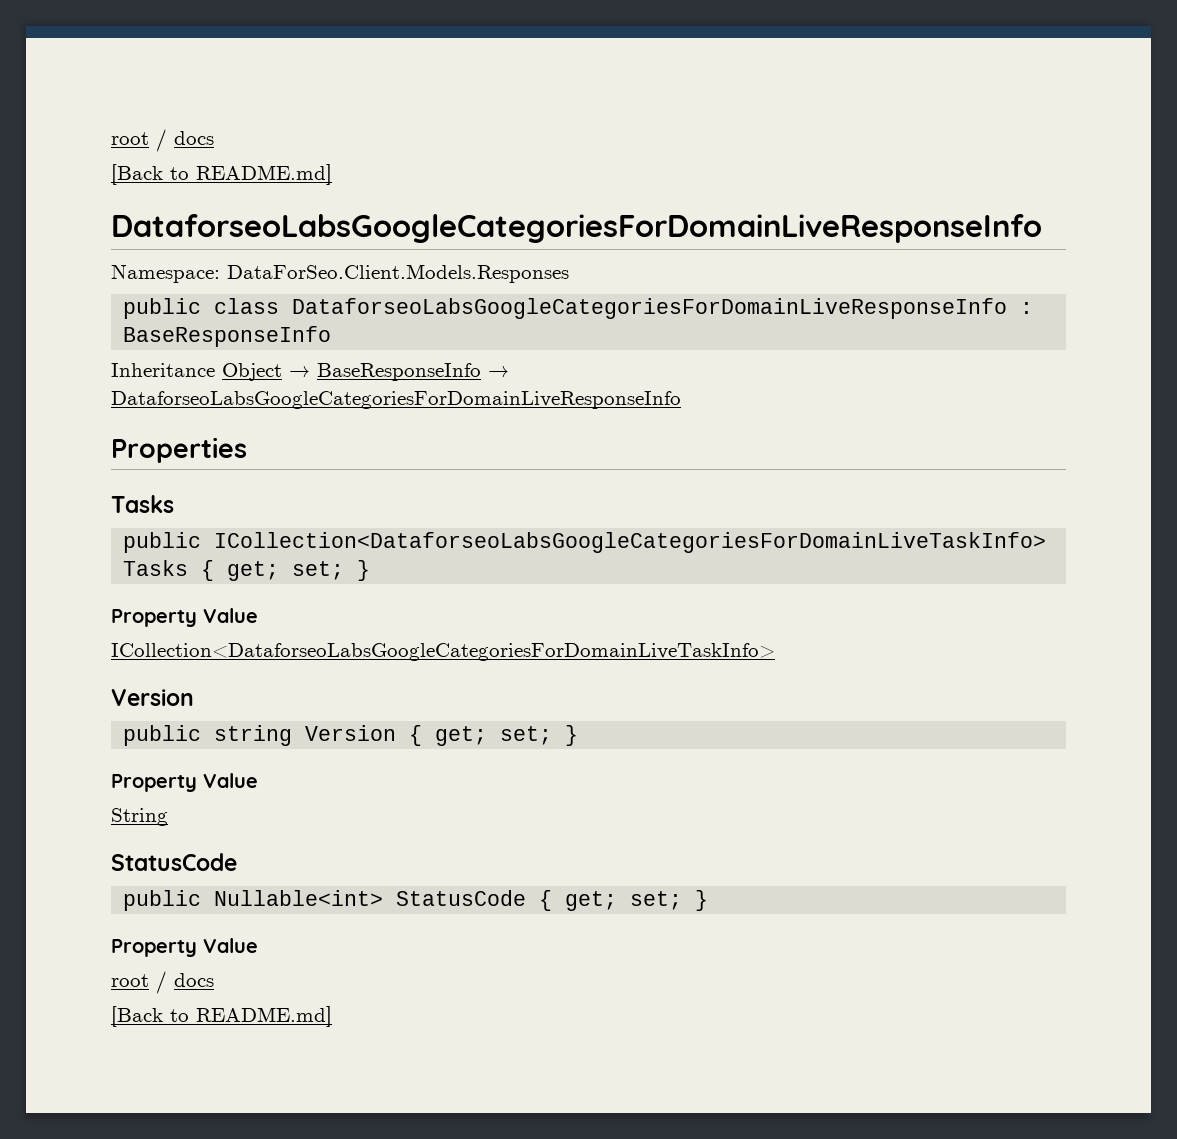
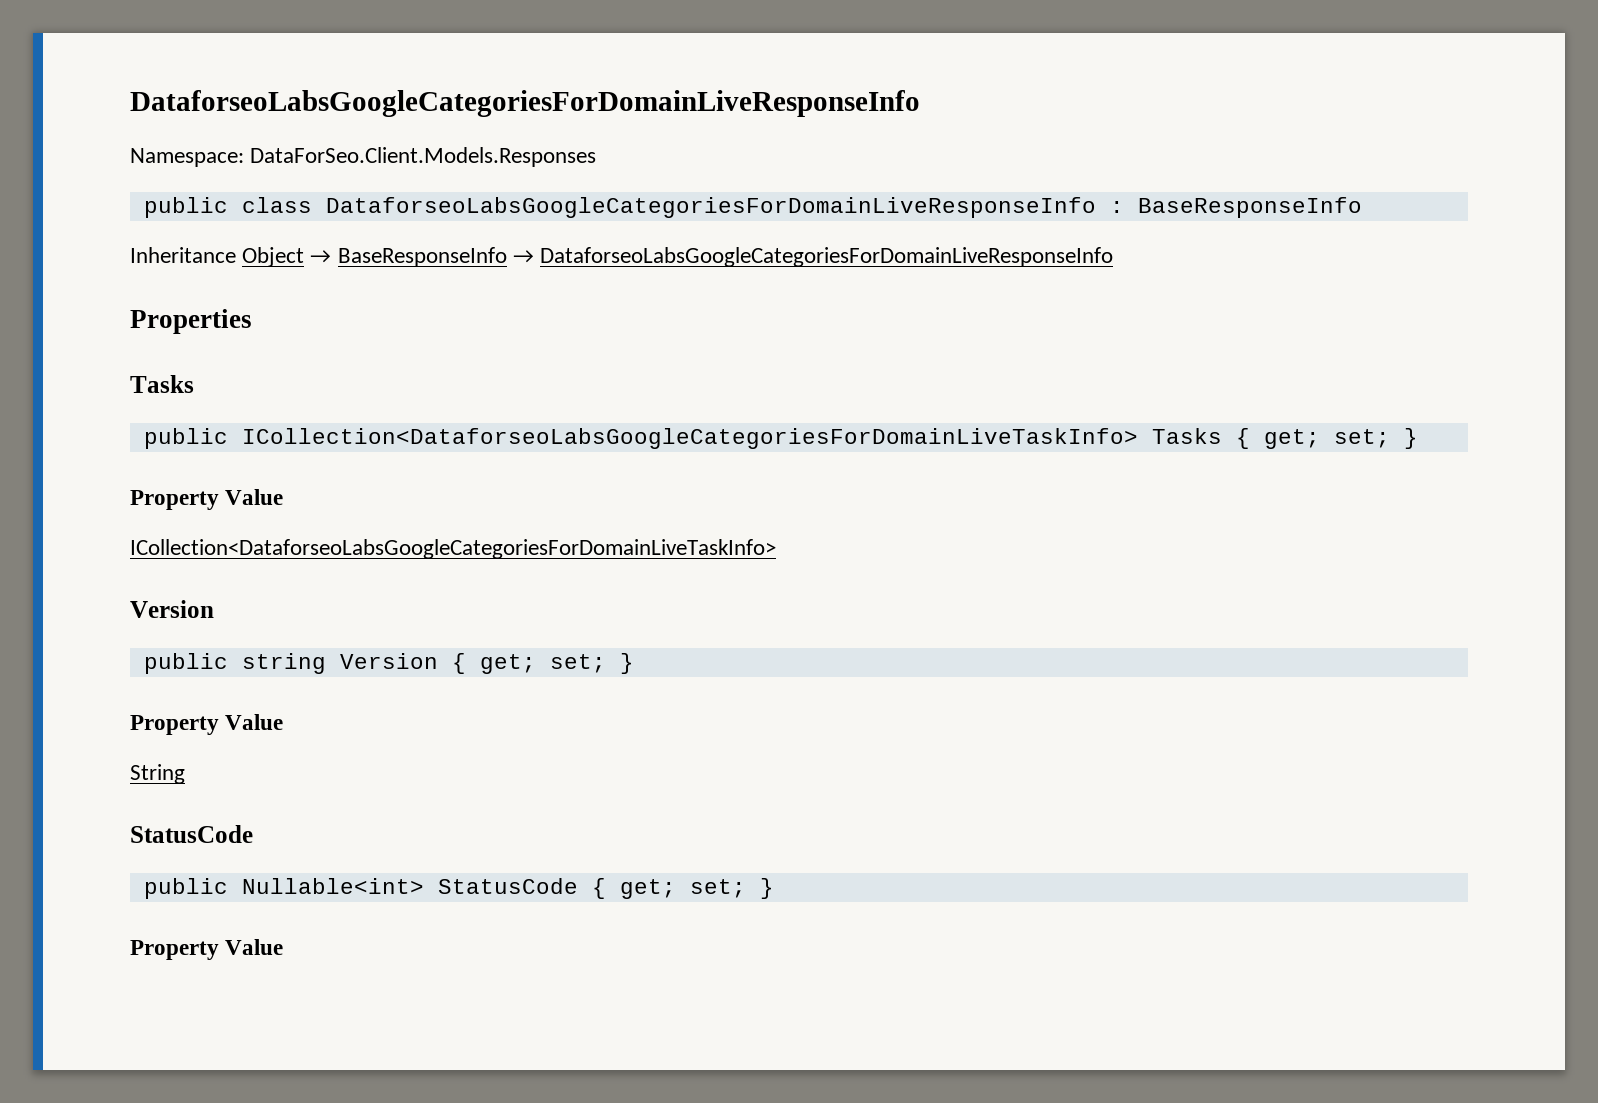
[111,129,214,152] [111,164,332,185] root / docs // [Back to README.md] // -> (130, 103) none
[111,971,214,994] [111,1006,332,1027] // root / docs // [Back to README.md] -> (284, 947) none

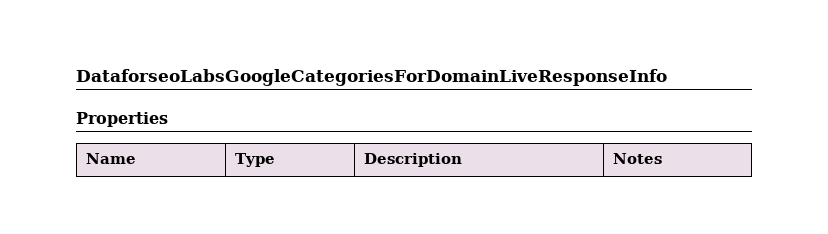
[130,90,920,117] [130,147,597,167] [143,197,1362,218] [130,247,1114,267] [130,309,252,334] [130,375,194,393] [143,428,1418,449] [130,489,284,510] [130,539,776,559] [130,600,214,618] [143,653,634,674] [130,714,284,735] [130,764,185,784] [130,825,253,843] [143,878,774,899] [130,939,284,960] DataforseoLabsGoogleCategoriesForDomainLiveResponseInfo // Namespace: DataForSeo.Client.Models.Responses // public class DataforseoLabsGoogleCategoriesForDomainLiveResponseInfo : BaseResponseInfo // Inheritance Object → BaseResponseInfo → DataforseoLabsGoogleCategoriesForDomainLiveResponseInfo // Properties // Tasks // public ICollection<DataforseoLabsGoogleCategoriesForDomainLiveTaskInfo> Tasks { get; set; } // Property Value // ICollection<DataforseoLabsGoogleCategoriesForDomainLiveTaskInfo> // Version // public string Version { get; set; } // Property Value // String // StatusCode // public Nullable<int> StatusCode { get; set; } // Property Value -> [76,69,667,86] [76,112,168,127] [86,153,137,164] [235,153,276,167] [364,153,463,167] [613,153,663,164] DataforseoLabsGoogleCategoriesForDomainLiveResponseInfo // Properties // Name | Type | Description | Notes

